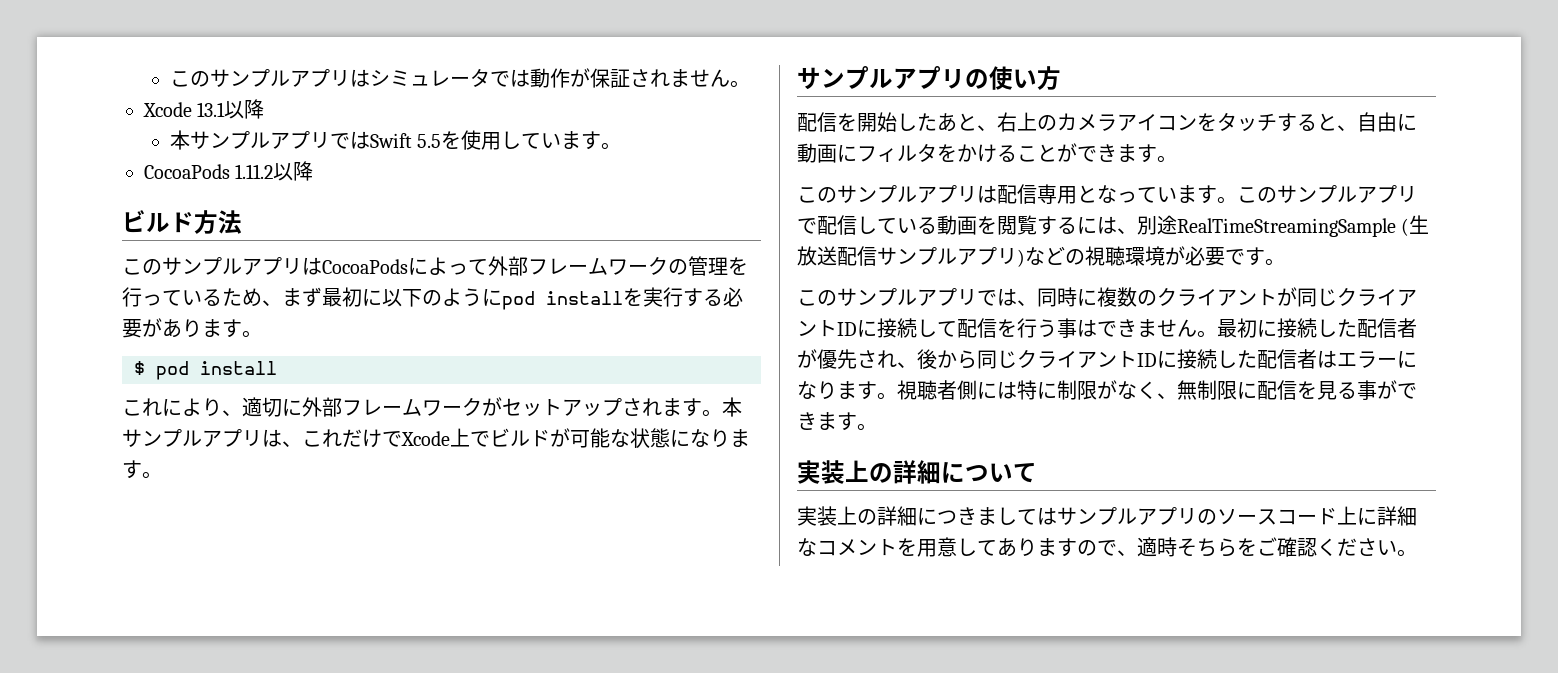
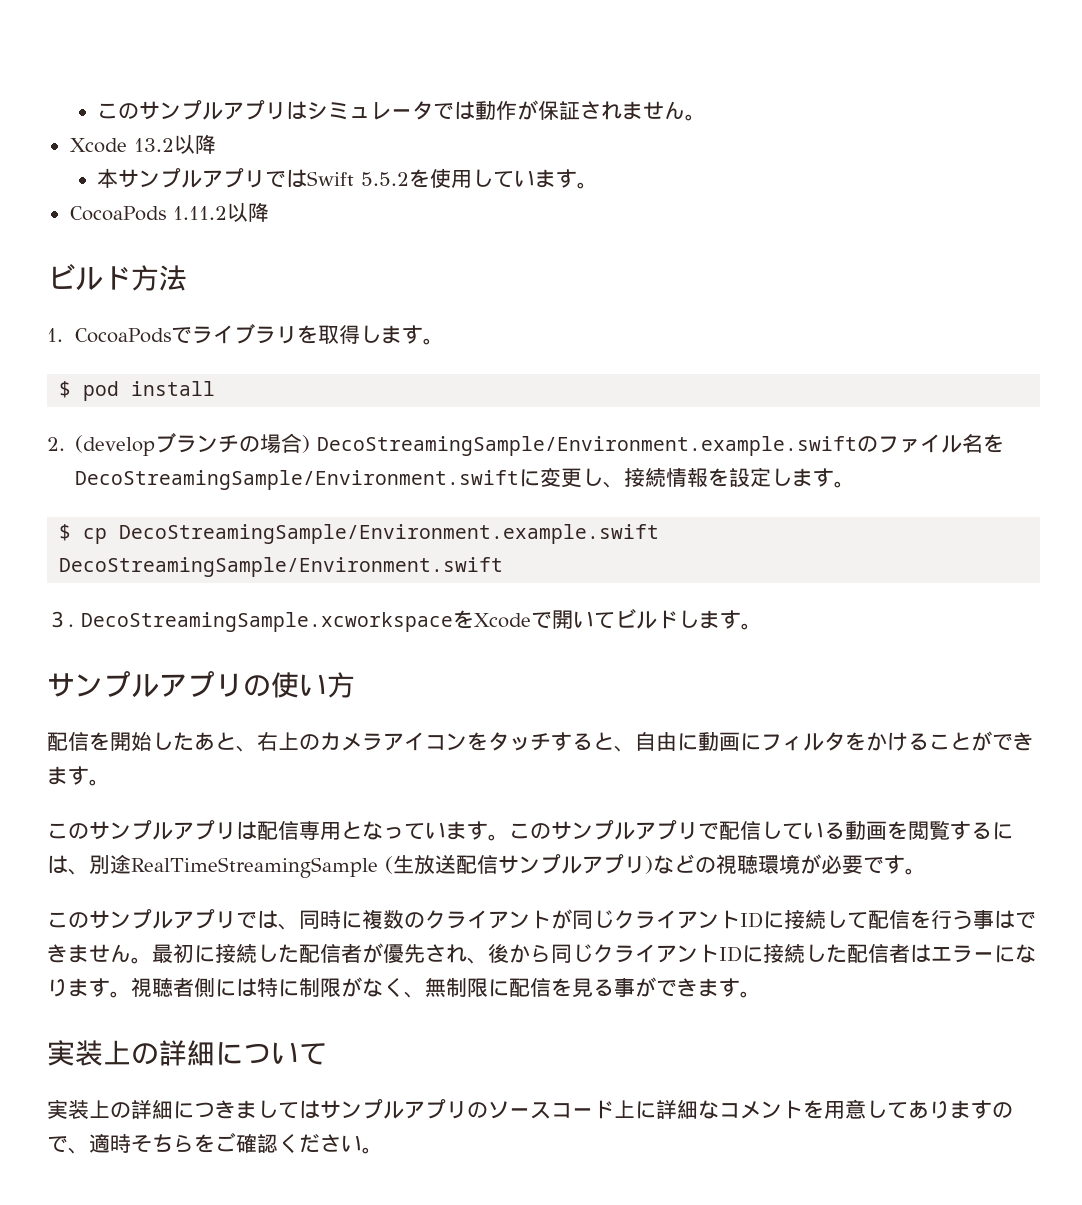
[197,102,226,117] 13.1 -> [133,138,174,152] 13.2
[417,134,442,148] 5.5 -> [361,172,410,186] 5.5.2
[122,256,748,276] [122,287,743,310] [122,318,202,338] このサンプルアプリはCocoaPodsによって外部フレームワークの管理を行っているため、まず最初に以下のようにpod installを実行する必要があり -> [47,324,381,344] 1. CocoaPodsでライブラリを取得し
[122,397,742,417] [122,428,730,448] これにより、適切に外部フレームワークがセットアップされます。本サンプルアプリは、これだけでXcode上でビルドが可能な状態になり -> [47,433,1005,456] [75,467,856,490] [59,524,660,544] [59,557,504,577] [47,609,699,632] 2. (developブランチの場合) DecoStreamingSample/Environment.example.swiftのファイル名をDecoStreamingSample/Environment.swiftに変更し、接続情報を設定します。 // $ cp DecoStreamingSample/Environment.example.swift DecoStreamingSample/Environment.swift // ３. DecoStreamingSample.xcworkspaceをXcodeで開いてビルドし

